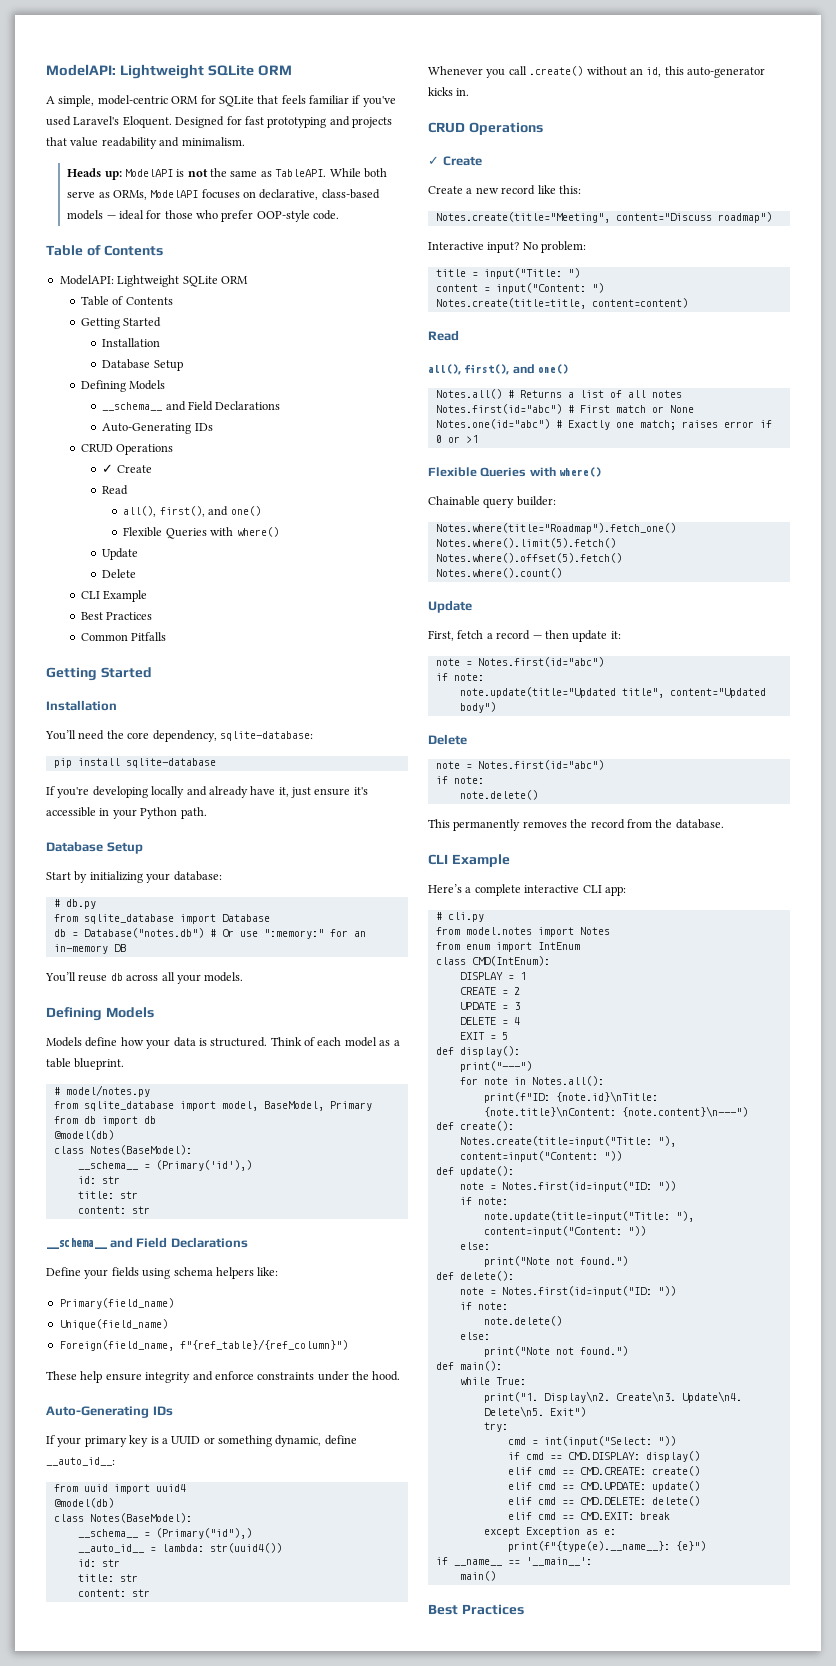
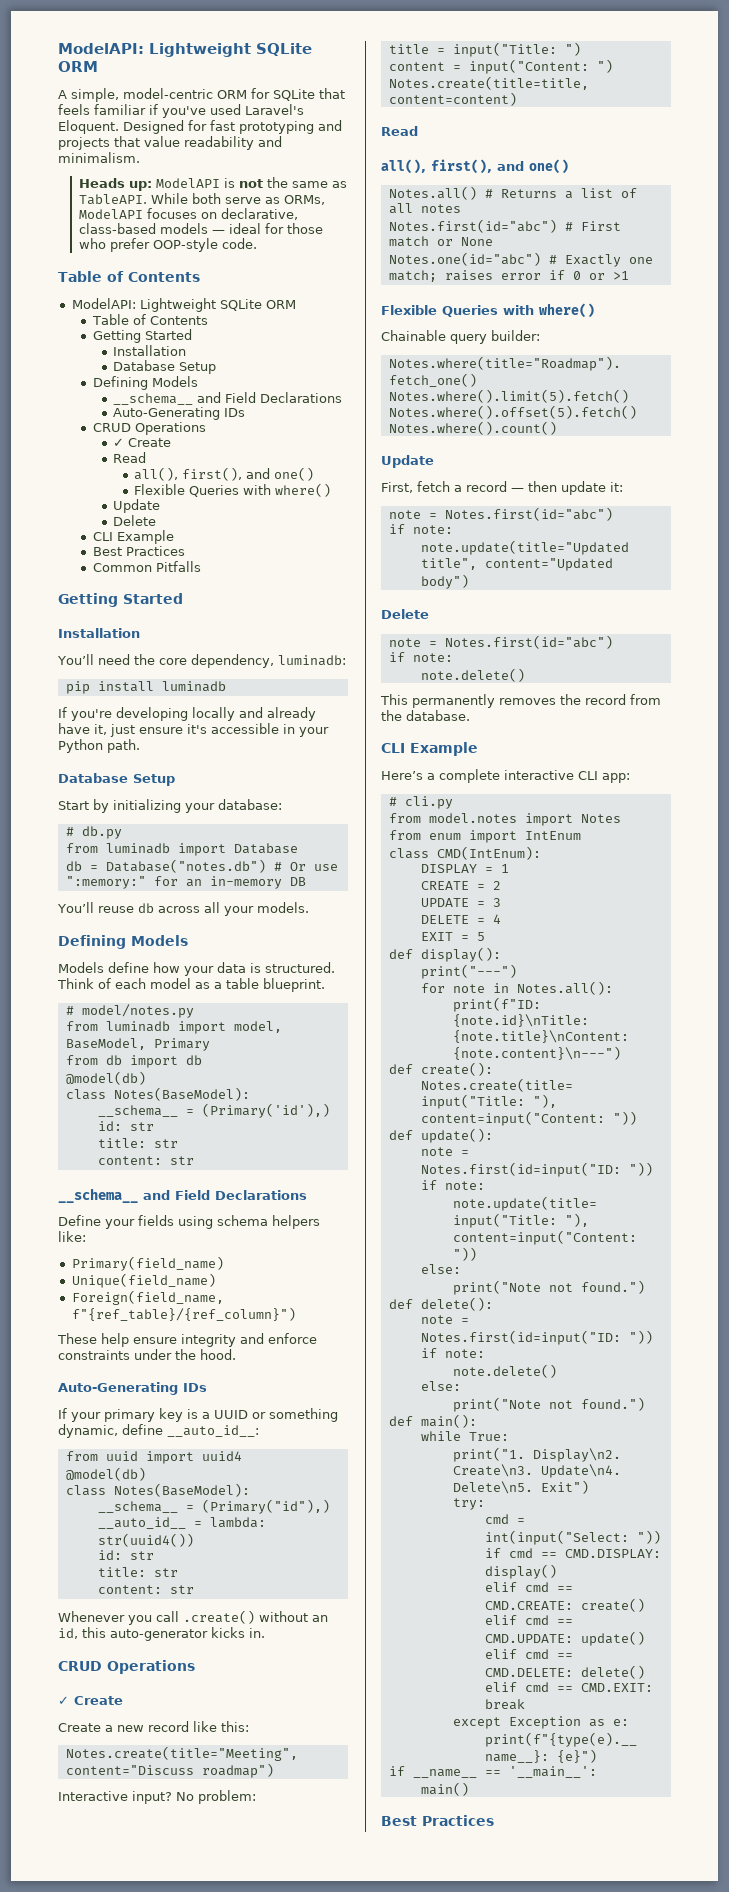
[219,731,313,741] sqlite-database: -> [277,655,346,666] luminadb:
[125,758,216,768] sqlite-database -> [161,681,226,692] luminadb
[83,914,174,924] sqlite_database -> [105,843,170,854] luminadb
[83,1101,174,1111] sqlite_database -> [105,1021,170,1032] luminadb

